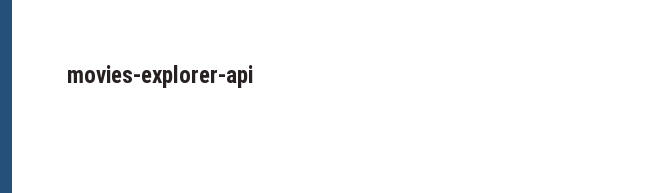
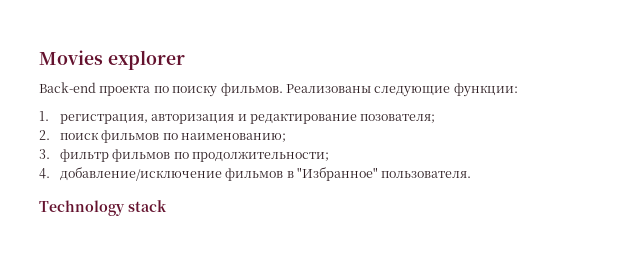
[67,65,253,88] movies-explorer-api -> [39,50,185,70] [39,82,518,97] [39,111,436,124] [39,130,286,143] [39,149,329,162] [39,167,472,181] [39,200,167,216] Movies explorer // Back-end проекта по поиску фильмов. Реализованы следующие функции: // 1. регистрация, авторизация и редактирование позователя; // 2. поиск фильмов по наименованию; // 3. фильтр фильмов по продолжительности; // 4. добавление/исключение фильмов в "Избранное" пользователя. // Technology stack

